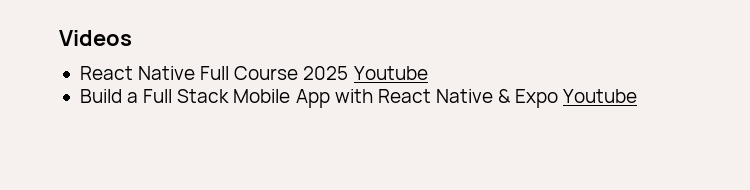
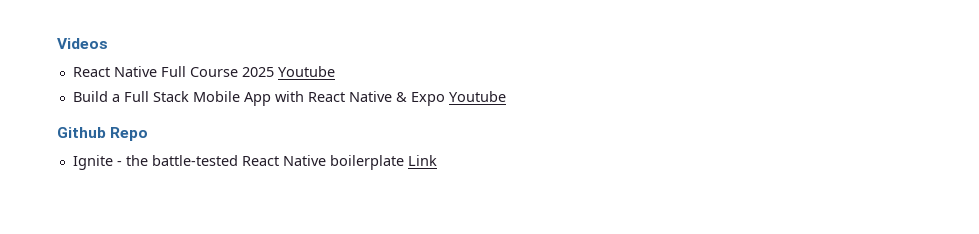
(638, 96) none -> [57,127,149,141] [72,155,437,170] // Github Repo // Ignite - the battle-tested React Native boilerplate Link

